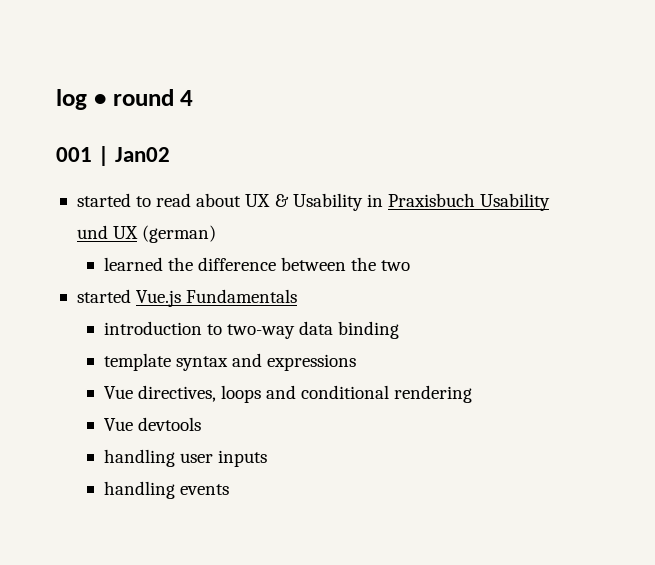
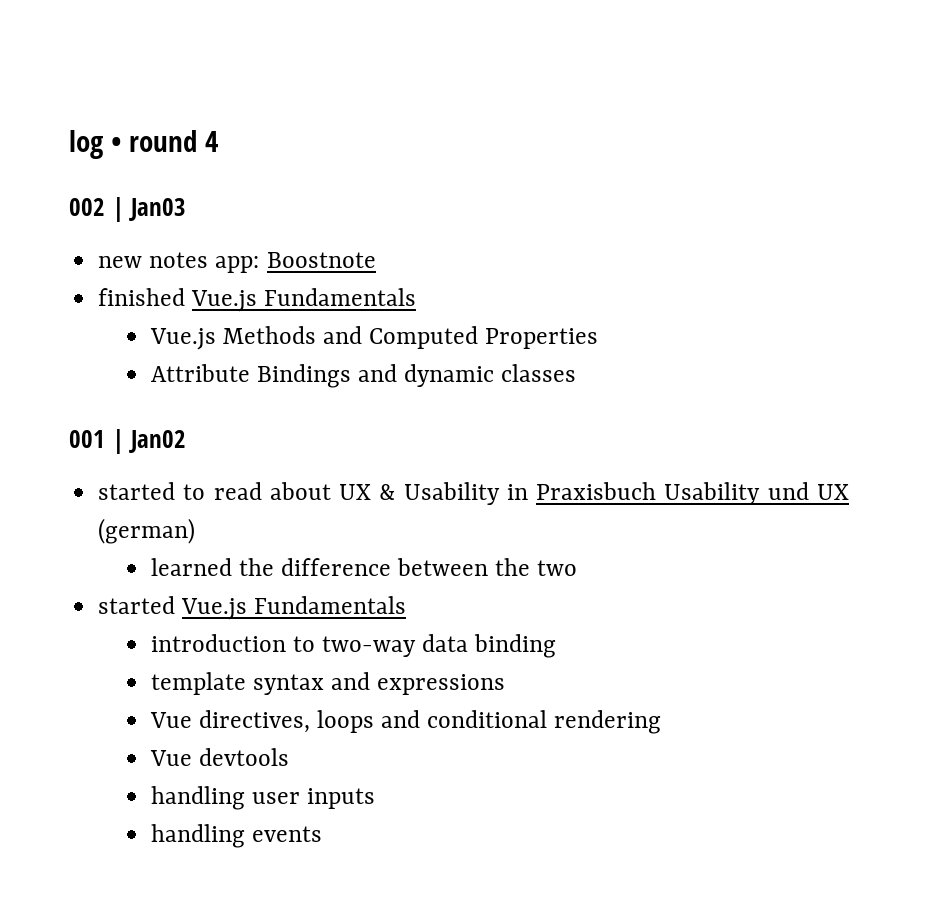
(194, 98) none -> [69,197,187,222] [98,252,376,273] [98,288,417,312] [149,326,599,350] [150,364,577,388] // 002 | Jan03 // new notes app: Boostnote // finished Vue.js Fundamentals // Vue.js Methods and Computed Properties // Attribute Bindings and dynamic classes

